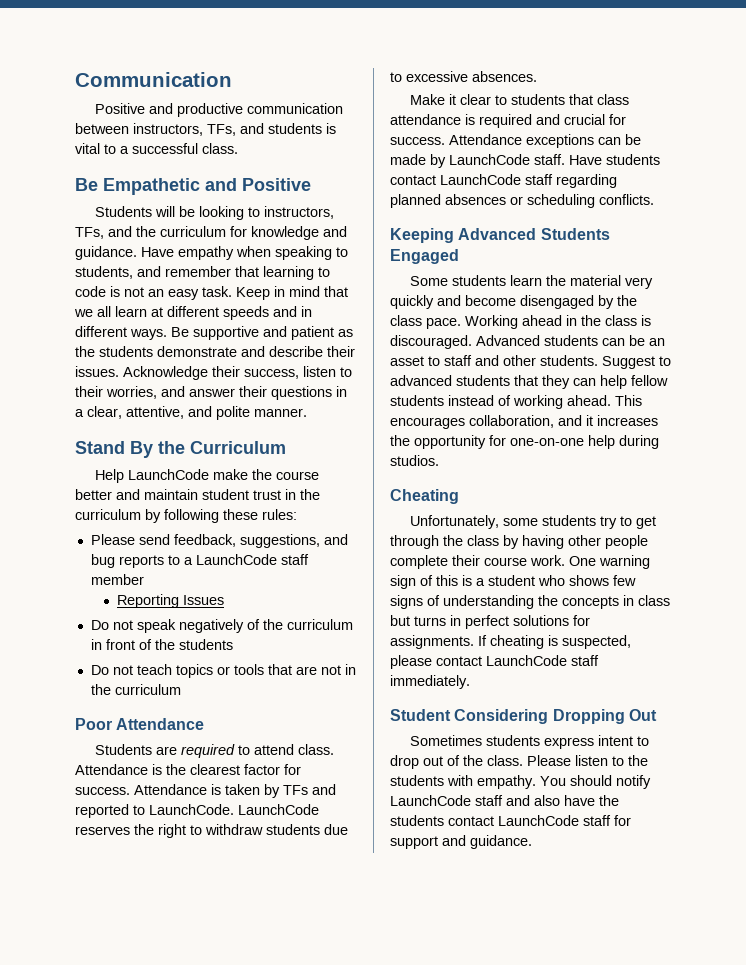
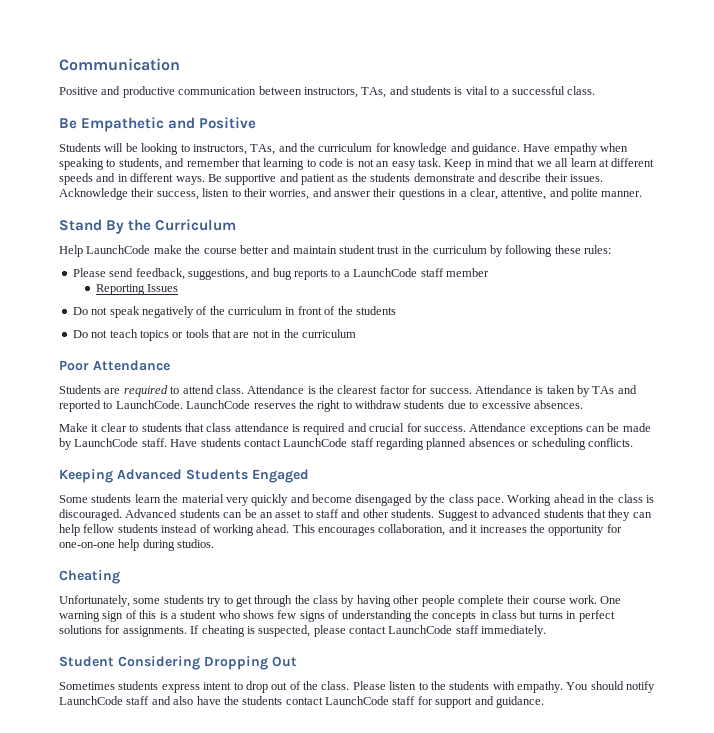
[207,124,236,136] TFs, -> [361,87,387,98] TAs,
[75,227,104,239] TFs, -> [250,144,276,155] TAs,
[283,785,308,795] TFs -> [592,386,615,394] TAs

